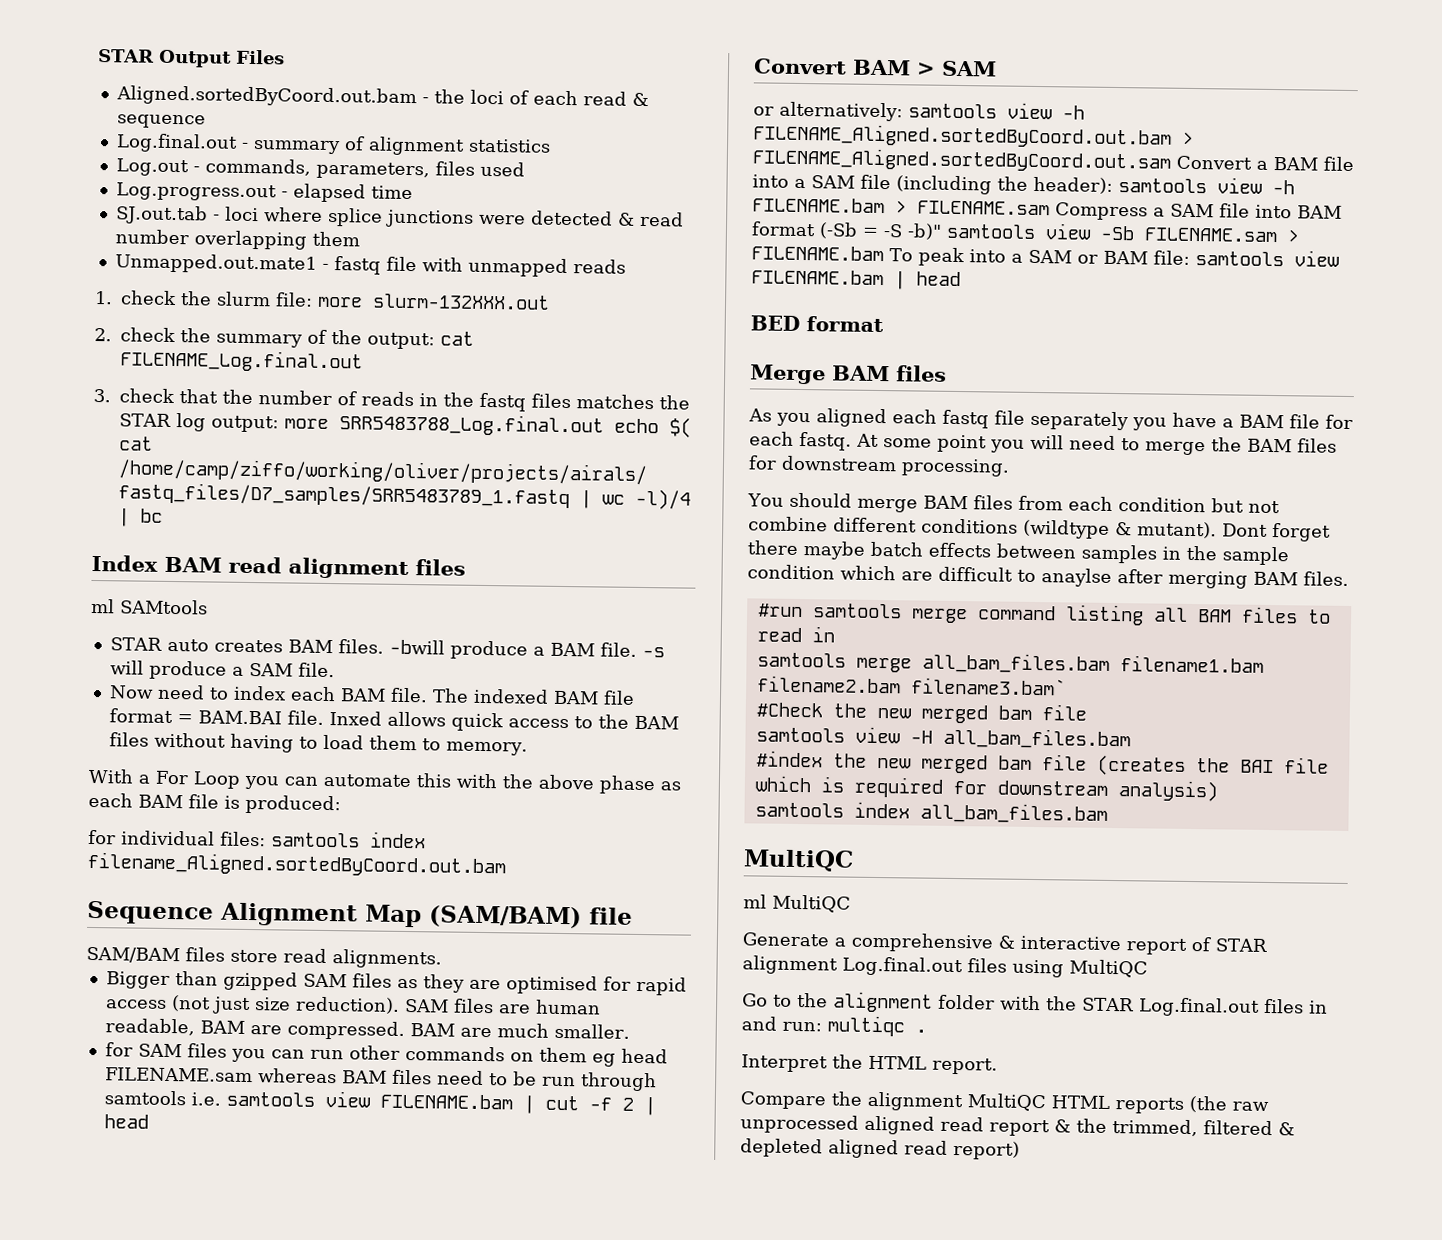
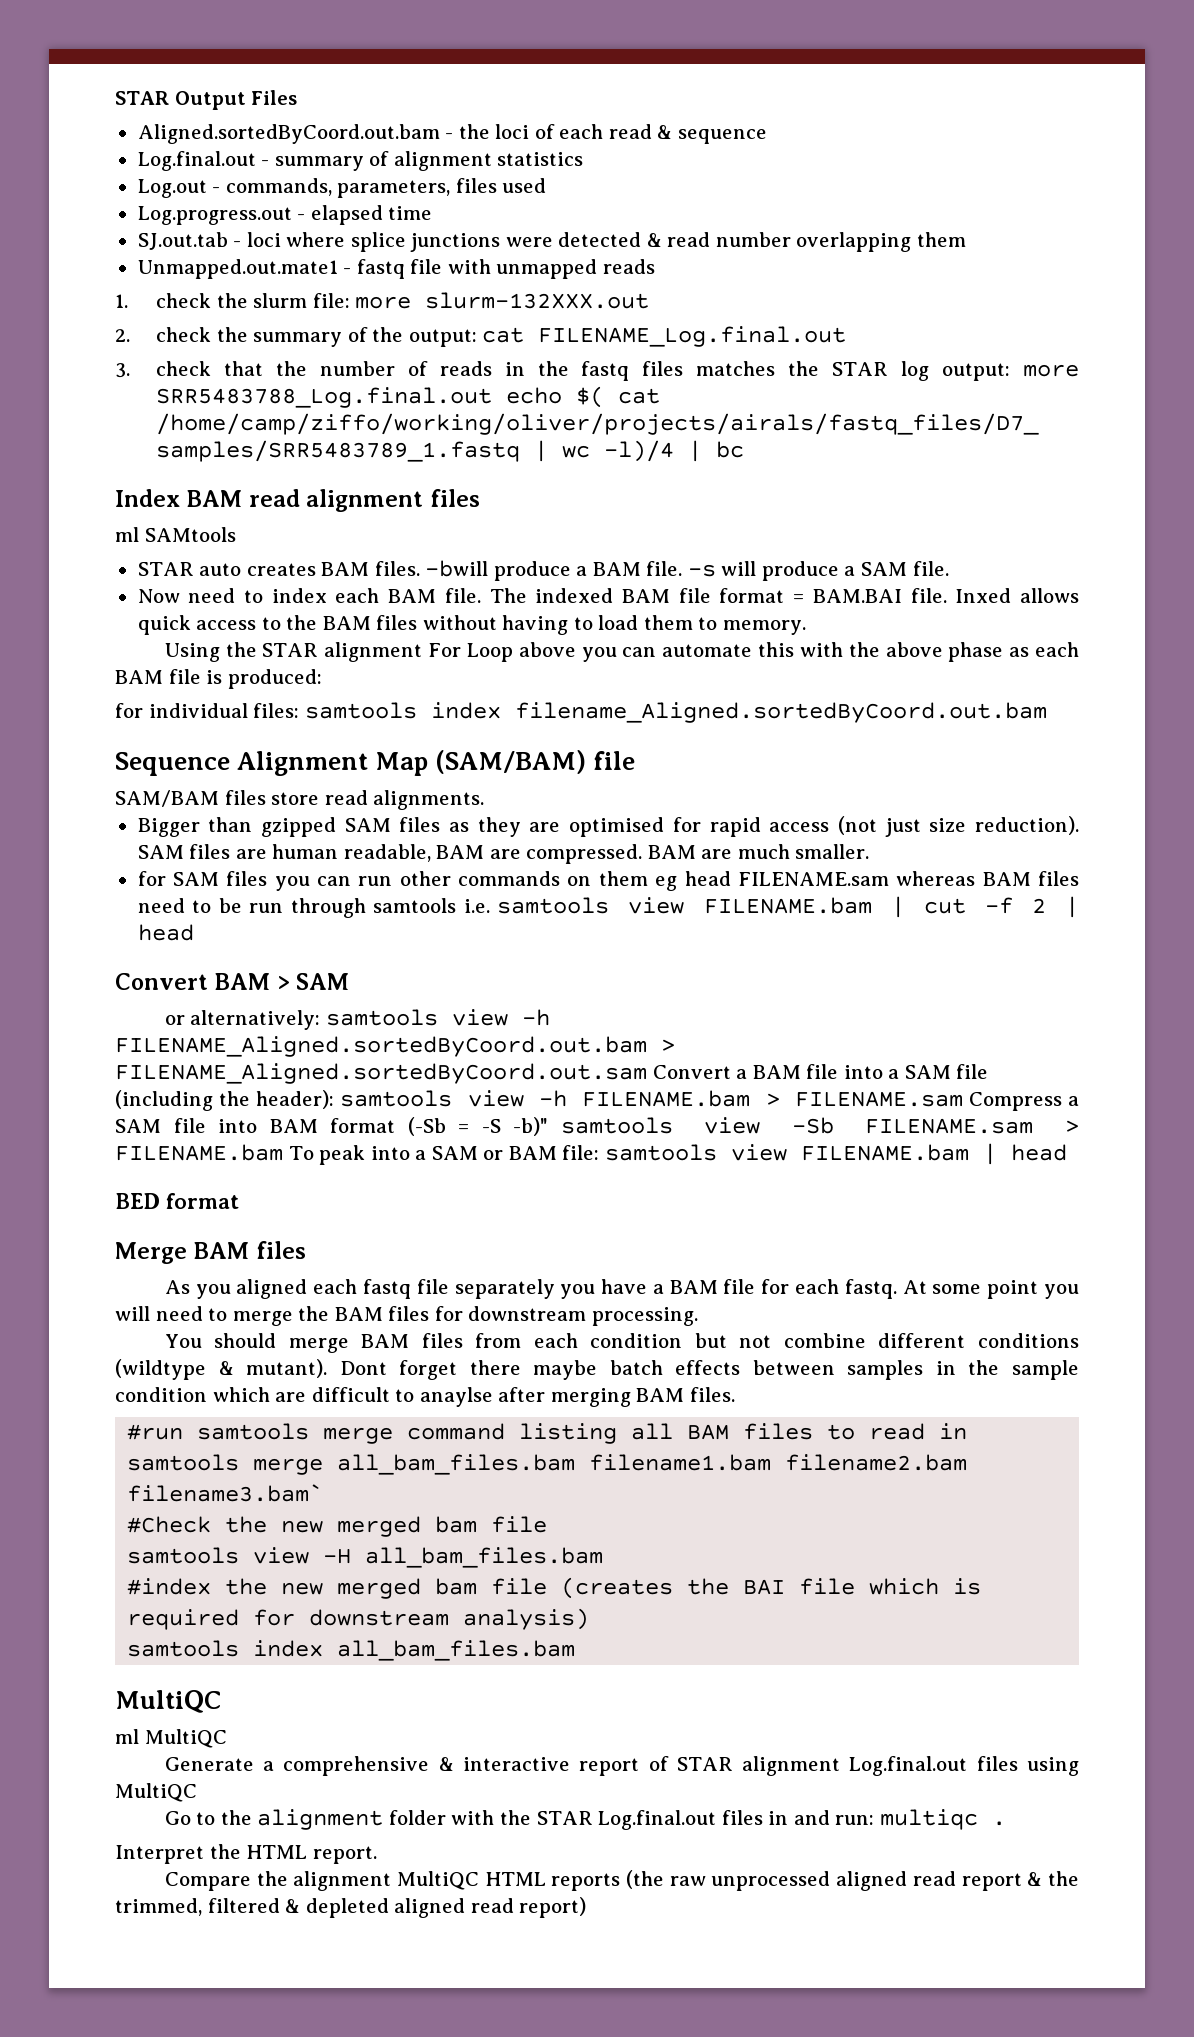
[88,768,150,784] With a -> [164,642,423,662] Using the STAR alignment
(241, 780) none -> [518,642,576,657] above

